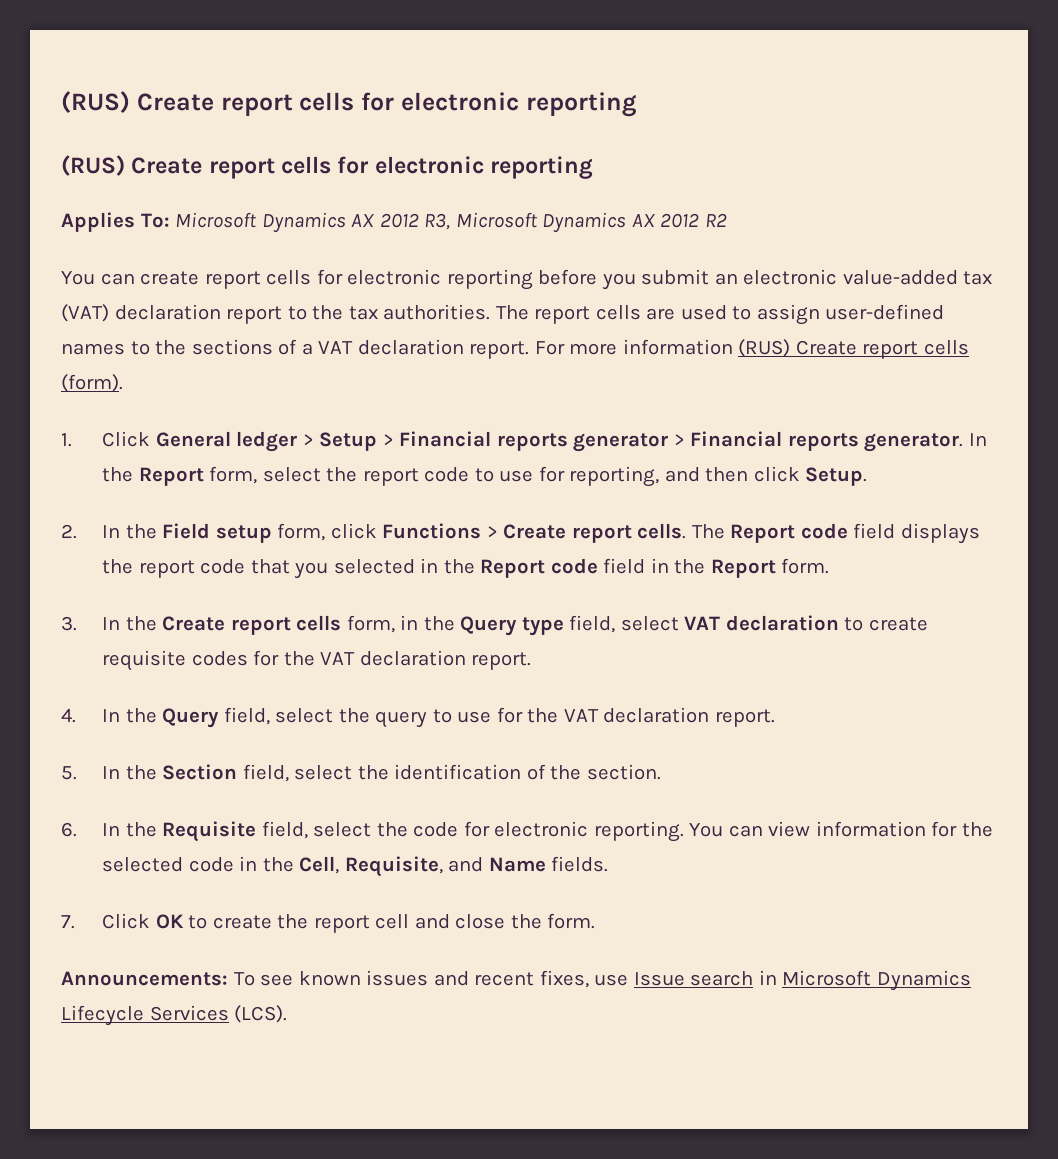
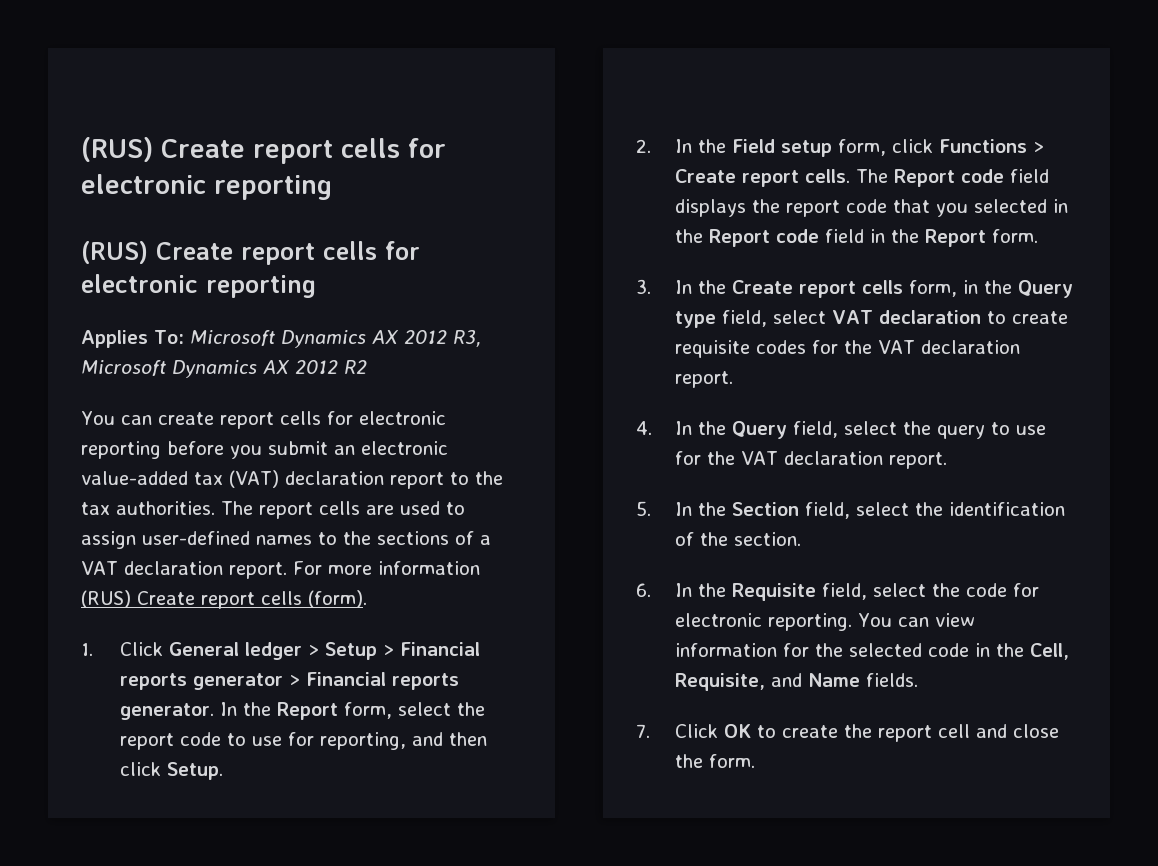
[61,970,971,991] [61,1005,288,1026] // Announcements: To see known issues and recent fixes, use Issue search in Microsoft Dynamics Lifecycle Services (LCS). -> (756, 761) none

